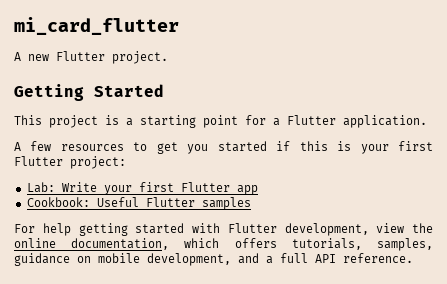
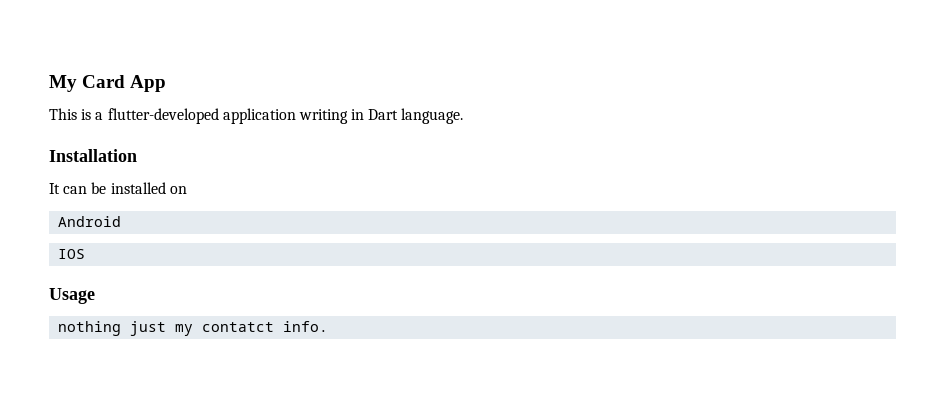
[14,17,179,35] [14,51,168,64] [14,84,164,101] mi_card_flutter // A new Flutter project. // Getting Started -> [49,75,167,92] My Card App
[49,115,98,128] project -> (77, 114) none
[140,115,427,128] [14,141,433,154] [14,156,126,169] [26,182,258,195] [26,197,251,210] [14,223,433,236] [14,238,433,251] [14,253,413,266] starting point for a Flutter application. // A few resources to get you started if this is your first Flutter project: // Lab: Write your first Flutter app // Cookbook: Useful Flutter samples // For help getting started with Flutter development, view the online documentation, which offers tutorials, samples, guidance on mobile development, and a full API reference. -> [107,108,464,124] [49,149,137,162] [49,182,187,194] [58,216,122,227] [58,249,86,259] [49,288,95,304] [58,321,329,336] flutter-developed application writing in Dart language. // Installation // It can be installed on // Android // IOS // Usage // nothing just my contatct info.

